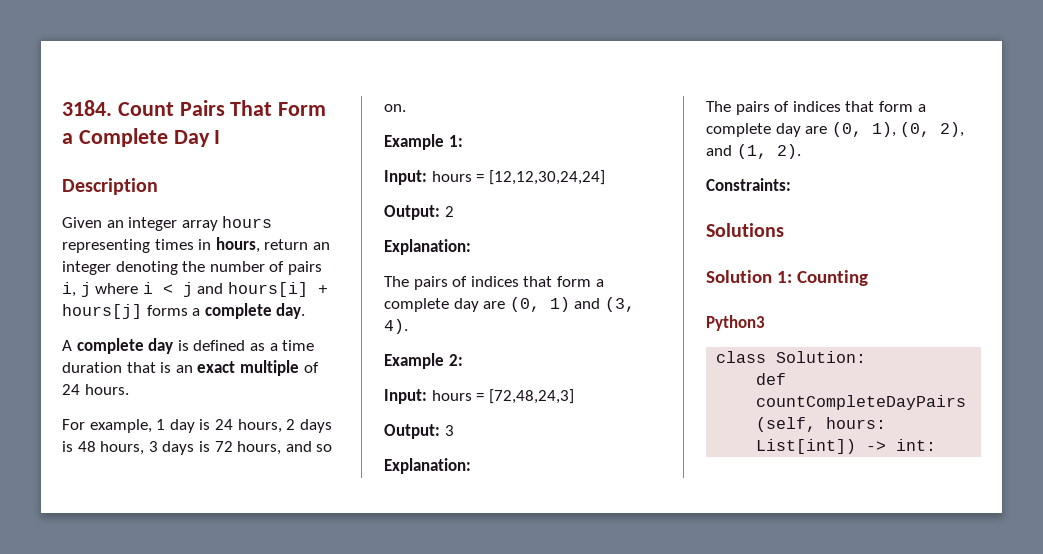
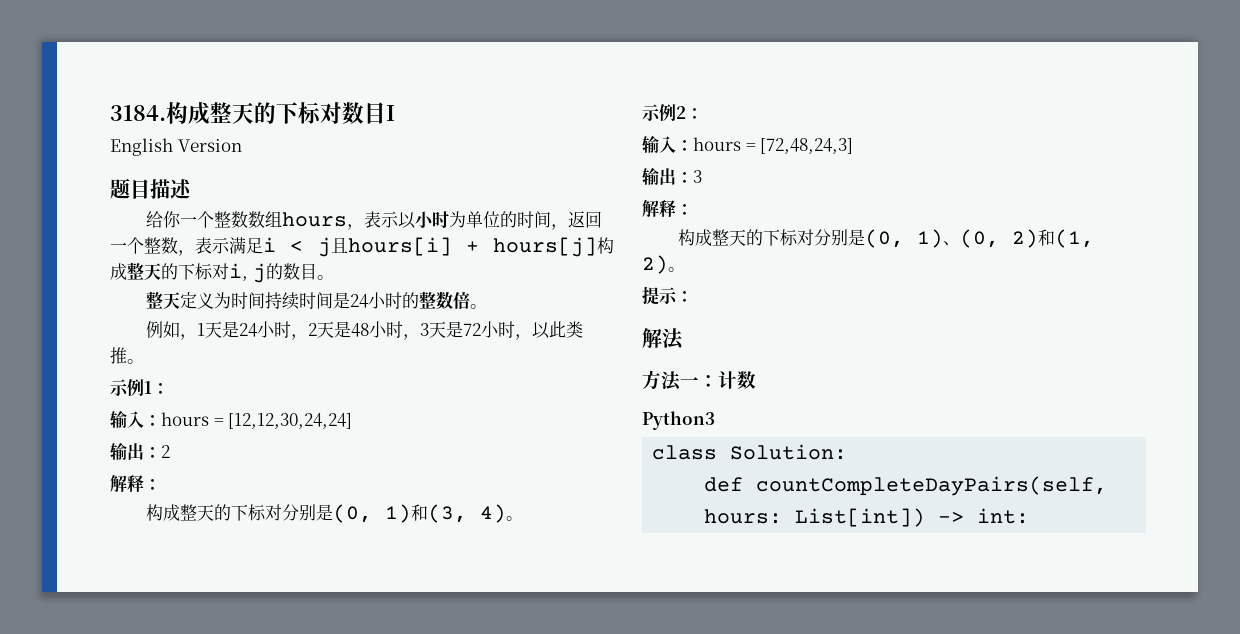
[117,100,327,116] [62,128,221,147] [62,178,158,195] [62,216,273,231] [62,237,330,253] [62,261,322,275] [62,282,139,297] Count Pairs That Form a Complete Day I // Description // Given an integer array hours representing times in hours, return an integer denoting the number of pairs i, j where -> [166,102,395,125] [110,138,242,156] [110,178,192,199] [146,211,603,230] [110,237,263,256] 构成整天的下标对数目I // English Version // 题目描述 // 给你一个整数数组hours，表示以小时为单位的时间，返回一个整数，表示满足
[197,283,224,294] and -> [330,237,348,253] 且
[146,303,306,319] [62,338,315,354] [62,360,319,376] [62,384,129,395] [62,419,332,433] [62,441,333,455] [384,104,406,112] [384,134,463,150] [384,170,427,185] forms a complete day. // A complete day is defined as a time duration that is an exact multiple of 24 hours. // For example, 1 day is 24 hours, 2 days is 48 hours, 3 days is 72 hours, and so on. // Example 1: // Input: -> [597,237,614,254] [110,262,334,283] [146,291,488,310] [146,321,584,340] [110,347,144,364] [110,379,169,396] [110,410,161,428] 构成整天的下标对i, j的数目。 // 整天定义为时间持续时间是24小时的整数倍。 // 例如，1天是24小时，2天是48小时，3天是72小时，以此类推。 // 示例1： // 输入：
[384,205,440,220] Output: -> [110,442,161,460] 输出：
[384,239,471,255] [384,276,604,290] [384,297,635,312] [384,319,408,334] [384,353,463,369] [384,389,427,404] Explanation: // The pairs of indices that form a complete day are (0, 1) and (3, 4). // Example 2: // Input: -> [110,475,161,492] [146,504,524,523] [642,104,703,121] [642,135,693,153] 解释： // 构成整天的下标对分别是(0, 1)和(3, 4)。 // 示例2： // 输入：
[384,424,440,439] Output: -> [642,167,693,185] 输出：
[384,458,471,474] [706,101,926,115] [706,122,965,137] [706,144,801,159] [706,178,791,191] [706,223,784,237] [706,270,868,286] Explanation: // The pairs of indices that form a complete day are (0, 1), (0, 2), and (1, 2). // Constraints: // Solutions // Solution 1: Counting -> [642,200,693,217] [678,229,1095,248] [642,255,685,274] [642,286,693,305] [642,328,684,350] [642,370,756,391] 解释： // 构成整天的下标对分别是(0, 1)、(0, 2)和(1, 2)。 // 提示： // 解法 // 方法一：计数

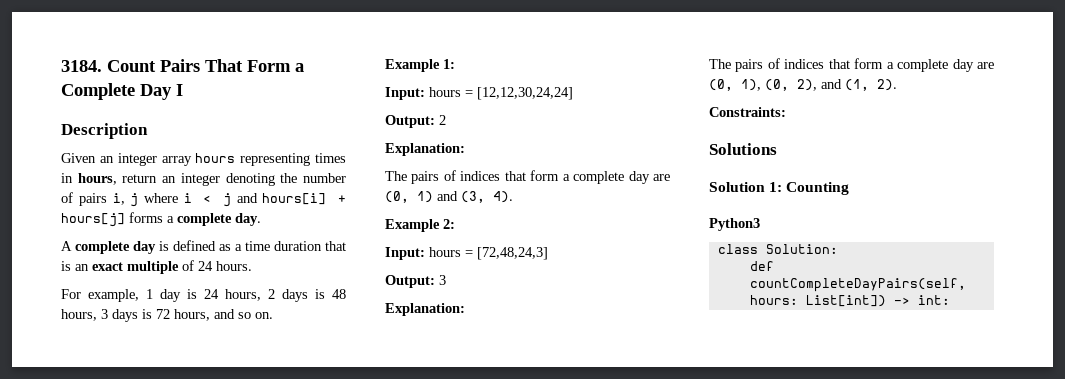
[166,102,395,125] [110,138,242,156] [110,178,192,199] [146,211,603,230] [110,237,263,256] 构成整天的下标对数目I // English Version // 题目描述 // 给你一个整数数组hours，表示以小时为单位的时间，返回一个整数，表示满足 -> [107,59,304,72] [61,83,183,100] [61,123,148,139] [61,153,346,166] [61,173,346,186] [61,192,179,207] Count Pairs That Form a Complete Day I // Description // Given an integer array hours representing times in hours, return an integer denoting the number of pairs i, j where
[330,237,348,253] 且 -> [236,193,258,203] and
[597,237,614,254] [110,262,334,283] [146,291,488,310] [146,321,584,340] [110,347,144,364] [110,379,169,396] [110,410,161,428] 构成整天的下标对i, j的数目。 // 整天定义为时间持续时间是24小时的整数倍。 // 例如，1天是24小时，2天是48小时，3天是72小时，以此类推。 // 示例1： // 输入： -> [129,212,261,226] [61,240,346,254] [61,260,252,274] [61,289,346,302] [61,309,273,322] [385,59,455,72] [385,87,425,100] forms a complete day. // A complete day is defined as a time duration that is an exact multiple of 24 hours. // For example, 1 day is 24 hours, 2 days is 48 hours, 3 days is 72 hours, and so on. // Example 1: // Input:
[110,442,161,460] 输出： -> [385,115,435,128] Output:
[110,475,161,492] [146,504,524,523] [642,104,703,121] [642,135,693,153] 解释： // 构成整天的下标对分别是(0, 1)和(3, 4)。 // 示例2： // 输入： -> [385,143,465,156] [385,170,670,184] [385,191,513,203] [385,219,455,232] [385,247,425,260] Explanation: // The pairs of indices that form a complete day are (0, 1) and (3, 4). // Example 2: // Input:
[642,167,693,185] 输出： -> [385,275,435,288] Output:
[642,200,693,217] [678,229,1095,248] [642,255,685,274] [642,286,693,305] [642,328,684,350] [642,370,756,391] 解释： // 构成整天的下标对分别是(0, 1)、(0, 2)和(1, 2)。 // 提示： // 解法 // 方法一：计数 -> [385,303,465,316] [709,58,994,72] [709,79,897,91] [709,107,786,117] [709,143,777,155] [709,182,850,195] Explanation: // The pairs of indices that form a complete day are (0, 1), (0, 2), and (1, 2). // Constraints: // Solutions // Solution 1: Counting

